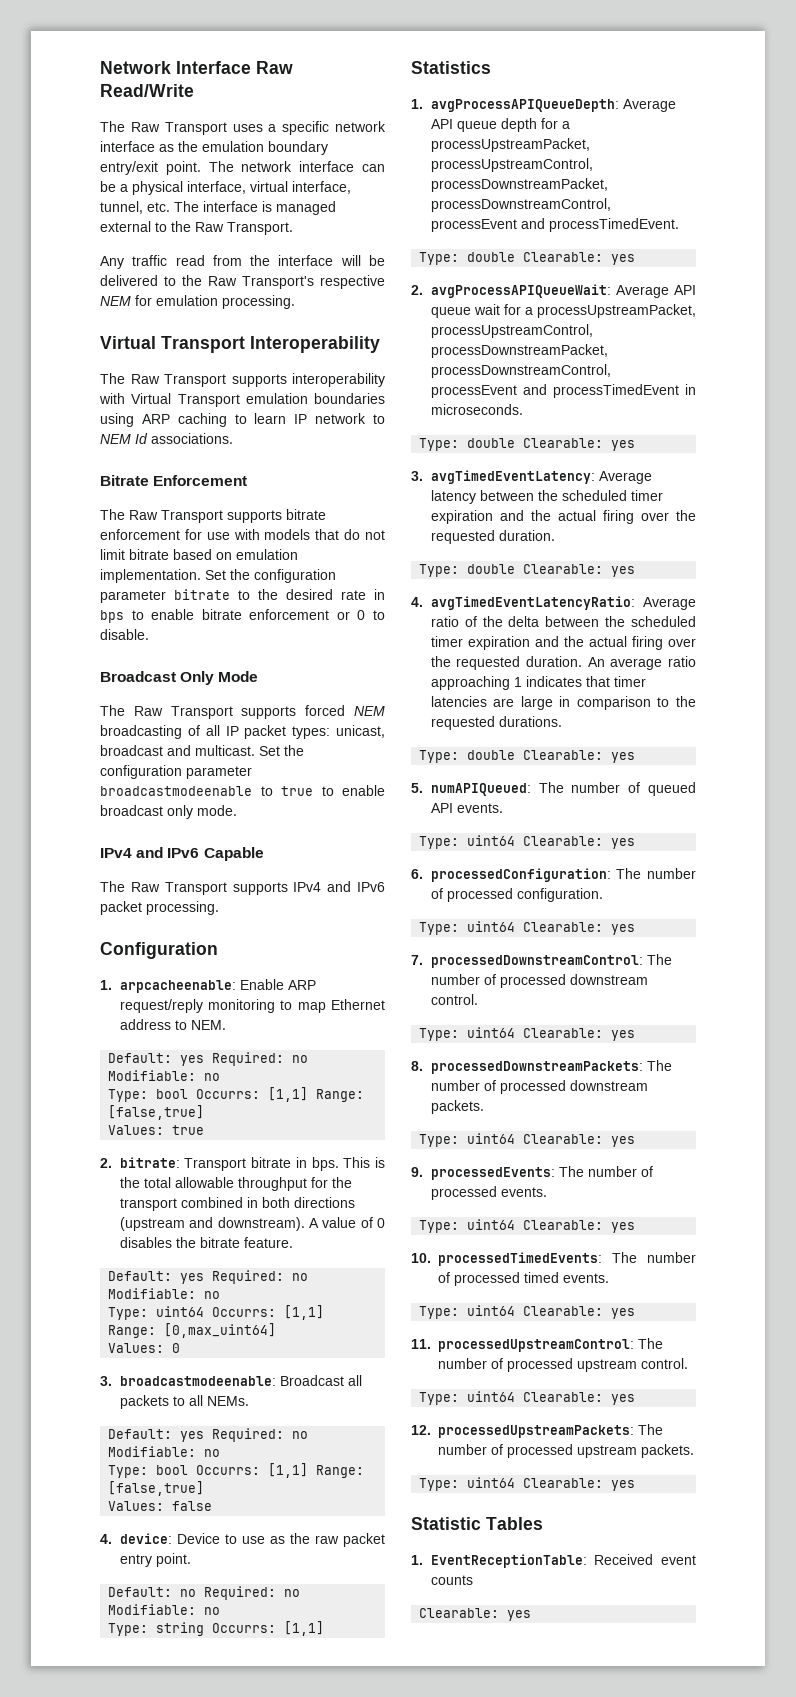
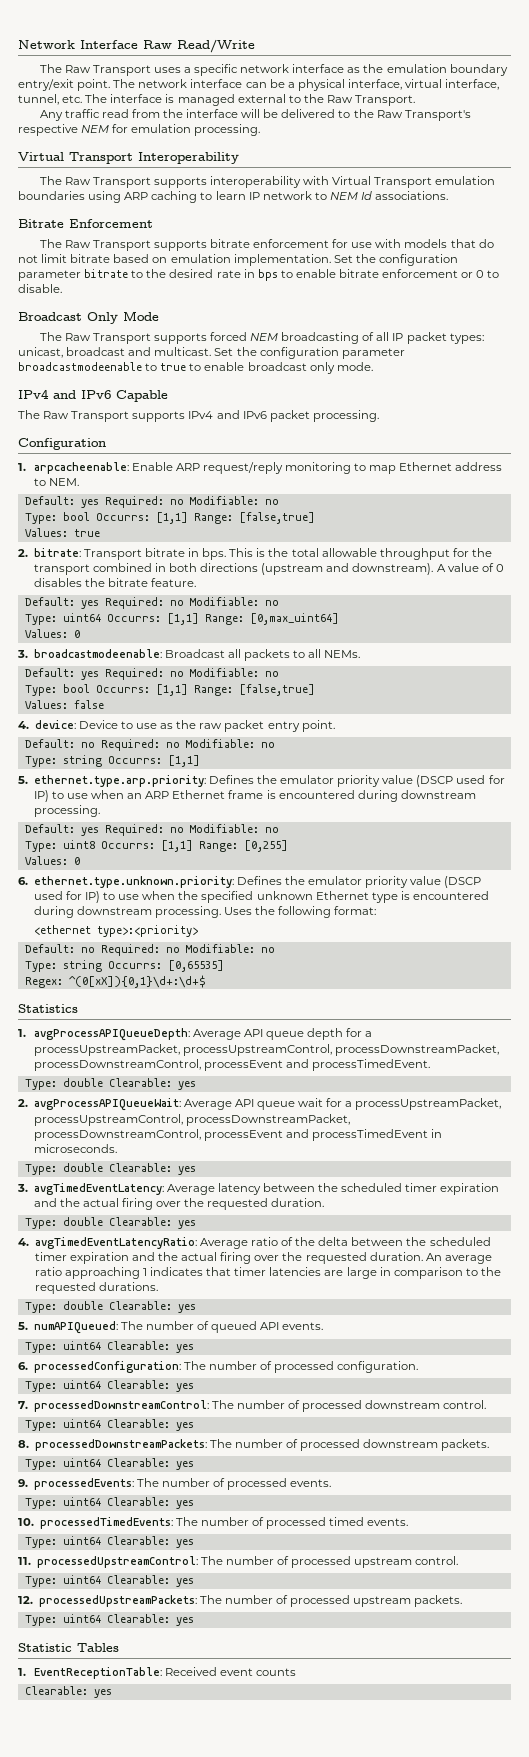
(325, 1628) none -> [18,775,505,787] [33,790,476,802] [33,805,100,817] [24,824,279,836] [24,840,288,852] [24,856,80,865] [18,876,482,888] [33,891,490,903] [33,906,377,918] [33,925,198,937] [24,944,275,956] [24,960,224,972] [24,975,206,988] // 5. ethernet.type.arp.priority: Defines the emulator priority value (DSCP used for IP) to use when an ARP Ethernet frame is encountered during downstream processing. // Default: yes Required: no Modifiable: no // Type: uint8 Occurrs: [1,1] Range: [0,255] // Values: 0 // 6. ethernet.type.unknown.priority: Defines the emulator priority value (DSCP used for IP) to use when the specified unknown Ethernet type is encountered during downstream processing. Uses the following format: // <ethernet type>:<priority> // Default: no Required: no Modifiable: no // Type: string Occurrs: [0,65535] // Regex: ^(0[xX]){0,1}\d+:\d+$

